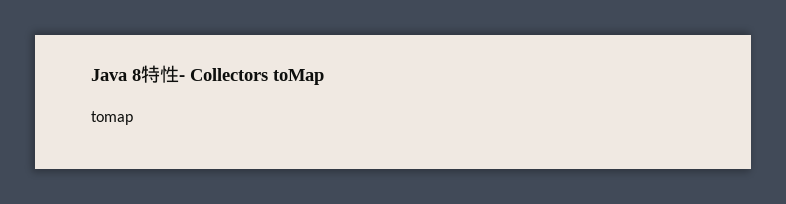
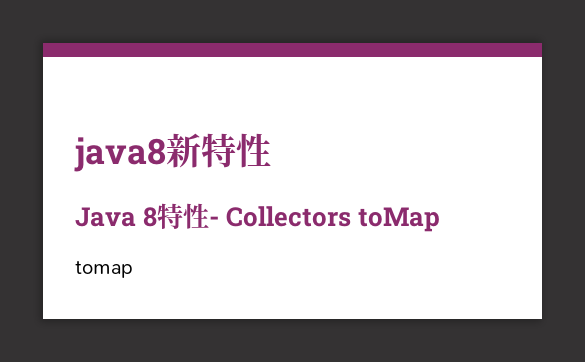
(91, 75) none -> [74,133,271,172] java8新特性 //

